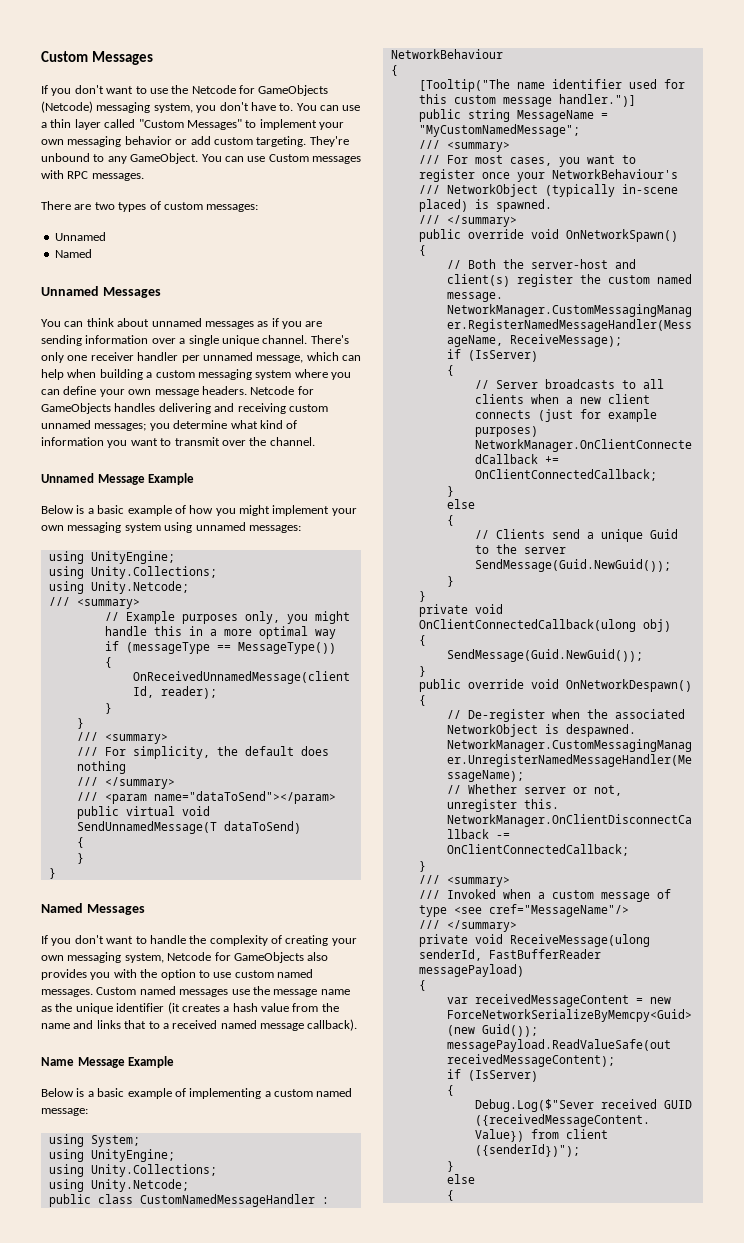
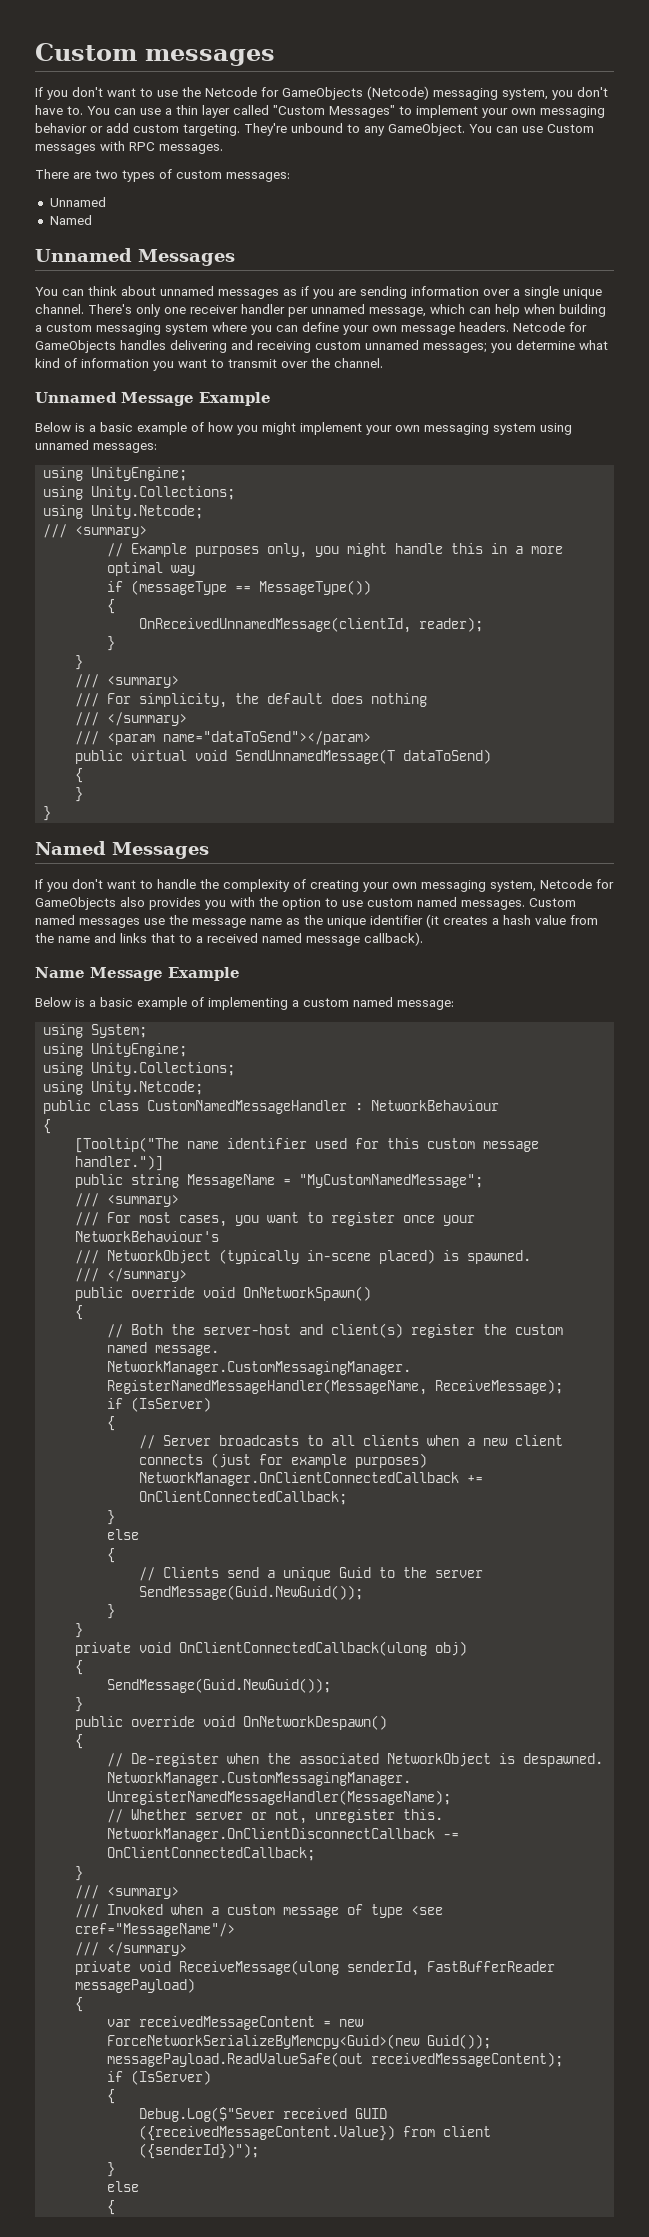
[41,51,154,65] Custom Messages -> [35,43,275,66] Custom messages

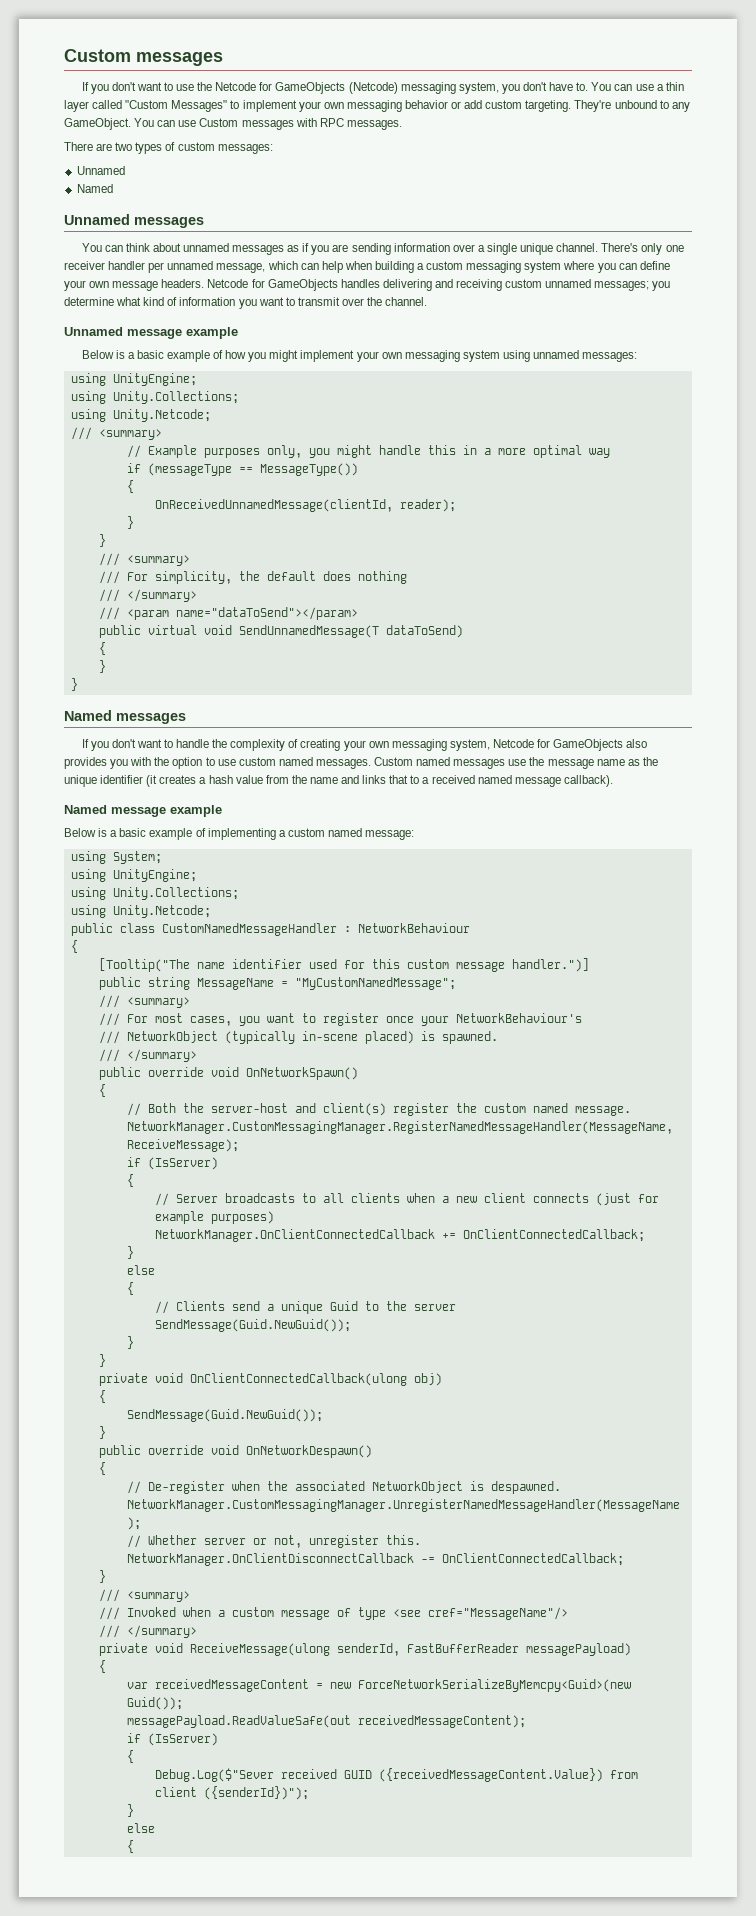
[138,249,235,266] Messages -> [134,217,204,228] messages
[121,392,271,406] Message Example -> [127,327,238,339] message example
[112,842,209,859] Messages -> [116,713,186,724] messages
[35,967,240,981] Name Message Example -> [64,805,222,817] Named message example

